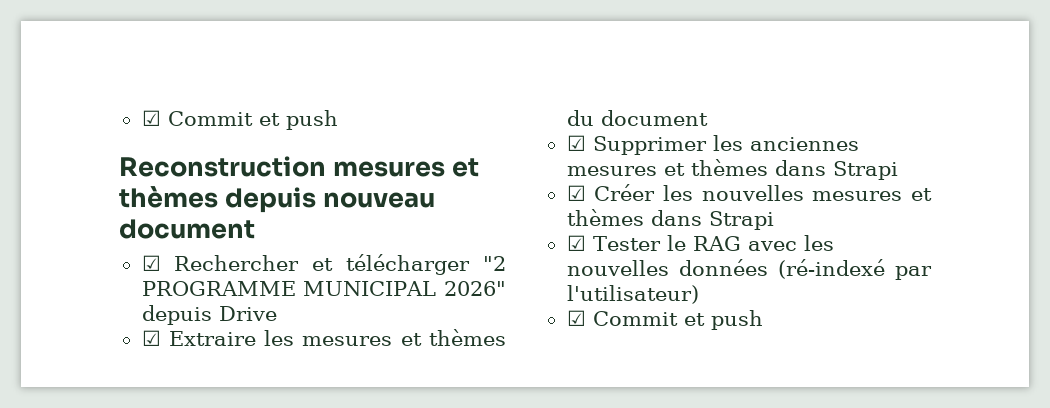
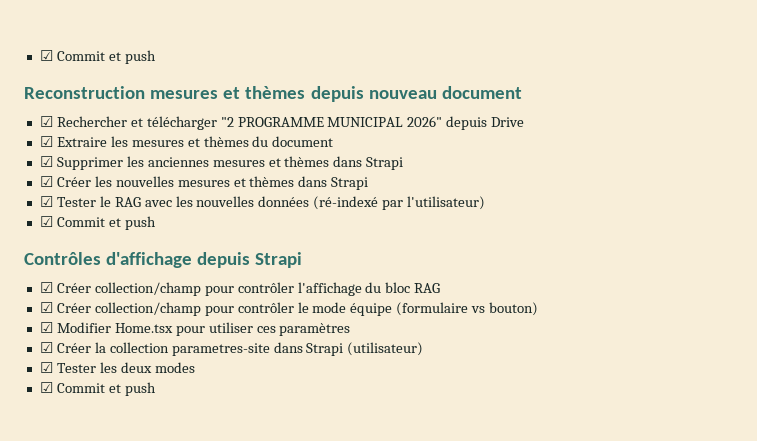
(763, 320) none -> [24,252,303,268] [39,282,441,296] [39,302,539,316] [39,322,351,336] [39,342,424,356] [39,362,195,373] [39,382,156,396] // Contrôles d'affichage depuis Strapi // ☑ Créer collection/champ pour contrôler l'affichage du bloc RAG // ☑ Créer collection/champ pour contrôler le mode équipe (formulaire vs bouton) // ☑ Modifier Home.tsx pour utiliser ces paramètres // ☑ Créer la collection parametres-site dans Strapi (utilisateur) // ☑ Tester les deux modes // ☑ Commit et push

